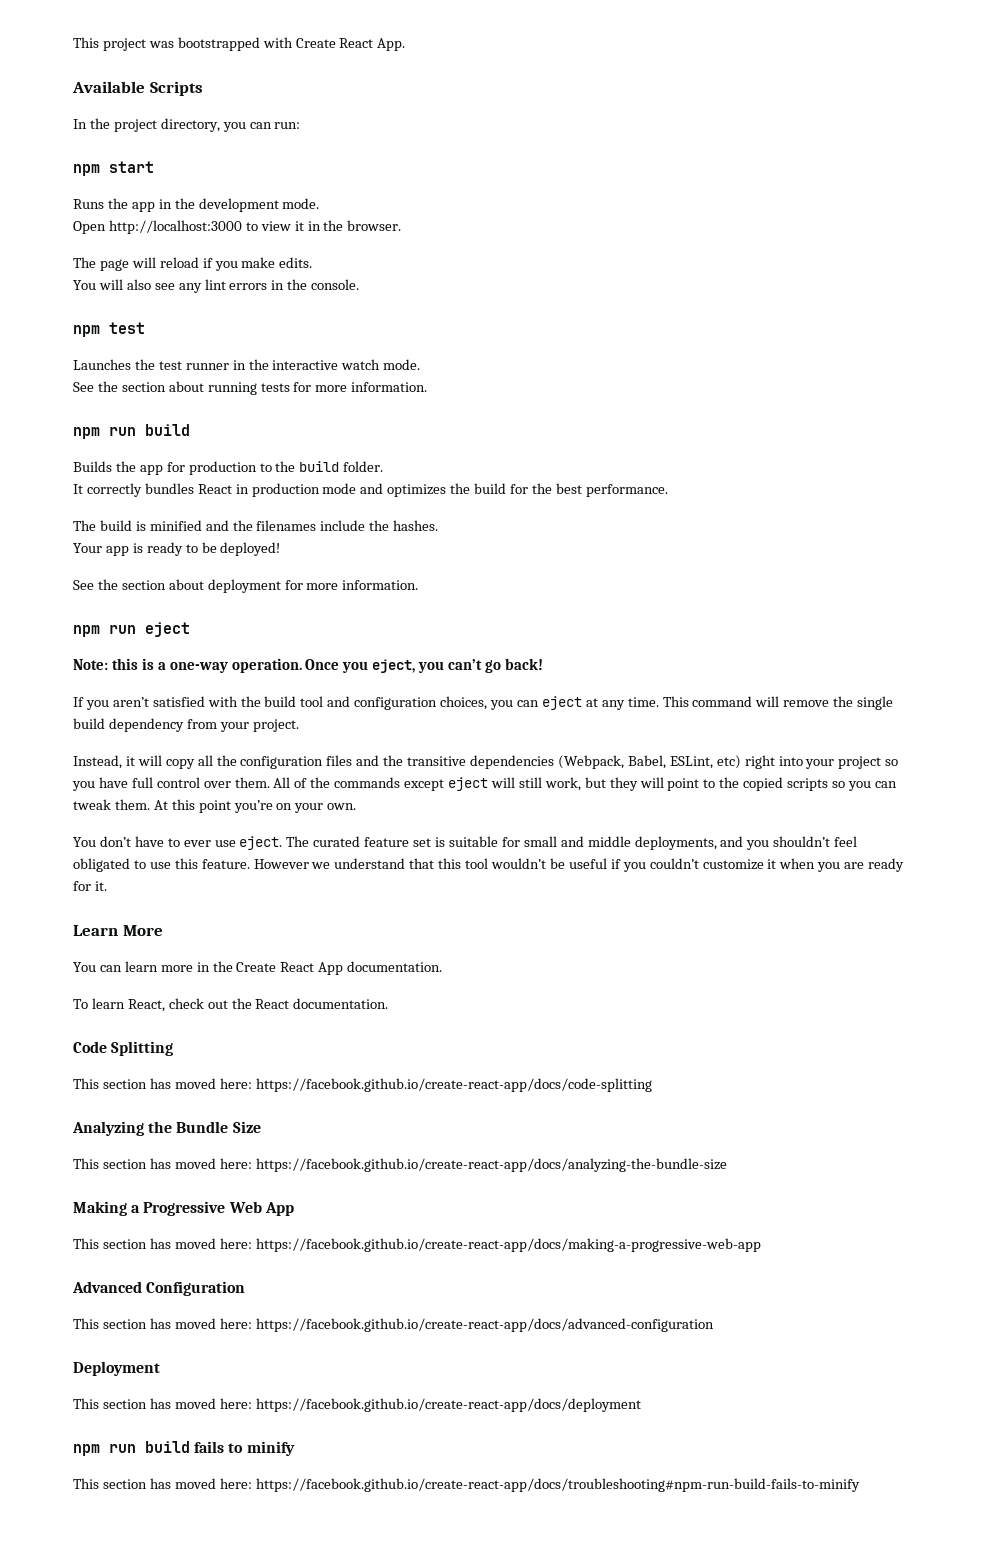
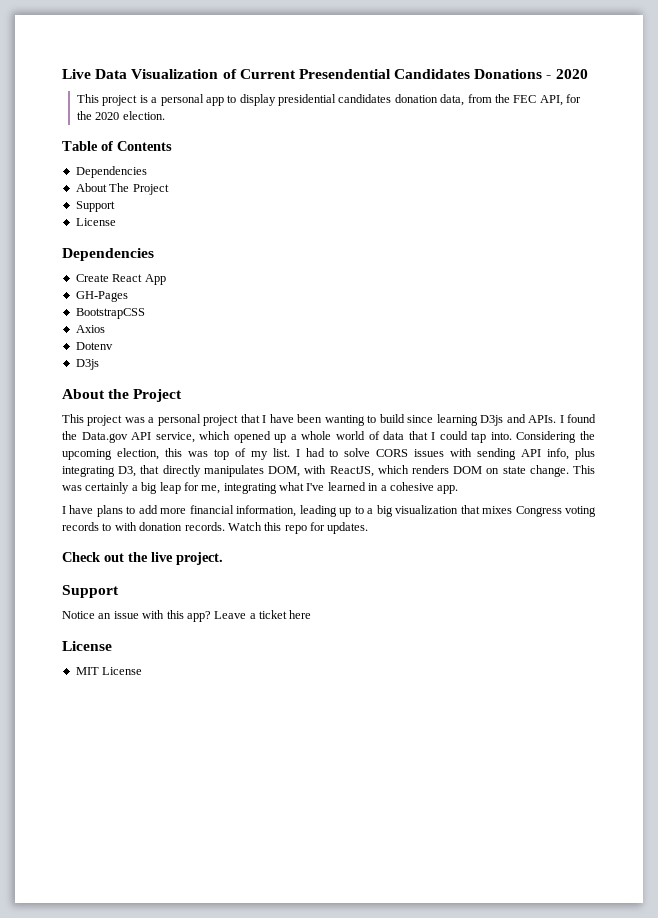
[73,37,406,51] [72,81,203,96] [73,118,301,132] [73,161,154,176] [73,198,320,212] [73,220,402,234] [73,257,313,271] [73,279,360,293] [73,322,145,337] [73,359,421,370] [73,381,428,395] [73,424,190,439] [73,461,384,475] [73,483,668,497] [73,520,439,531] [73,542,281,556] [73,579,419,593] [73,622,190,637] [73,658,543,673] [73,696,894,710] [73,718,299,732] [73,755,899,769] [72,777,897,791] [73,799,357,813] [73,836,858,850] [73,858,905,872] [73,881,107,891] [73,925,163,936] [73,961,443,975] [73,998,389,1012] [73,1041,174,1056] [73,1078,652,1092] [72,1121,261,1136] [73,1158,727,1172] [73,1201,294,1216] [73,1238,761,1252] [72,1281,246,1296] [73,1318,714,1332] [73,1361,160,1376] [73,1398,641,1412] [73,1441,295,1456] [73,1478,860,1492] This project was bootstrapped with Create React App. // Available Scripts // In the project directory, you can run: // npm start // Runs the app in the development mode. // Open http://localhost:3000 to view it in the browser. // The page will reload if you make edits. // You will also see any lint errors in the console. // npm test // Launches the test runner in the interactive watch mode. // See the section about running tests for more information. // npm run build // Builds the app for production to the build folder. // It correctly bundles React in production mode and optimizes the build for the best performance. // The build is minified and the filenames include the hashes. // Your app is ready to be deployed! // See the section about deployment for more information. // npm run eject // Note: this is a one-way operation. Once you eject, you can’t go back! // If you aren’t satisfied with the build tool and configuration choices, you can eject at any time. This command will remove the single build dependency from your project. // Instead, it will copy all the configuration files and the transitive dependencies (Webpack, Babel, ESLint, etc) right into your project so you have full control over them. All of the commands except eject will still work, but they will point to the copied scripts so you can tweak them. At this point you’re on your own. // You don’t have to ever use eject. The curated feature set is suitable for small and middle deployments, and you shouldn’t feel obligated to use this feature. However we understand that this tool wouldn’t be useful if you couldn’t customize it when you are ready for it. // Learn More // You can learn more in the Create React App documentation. // To learn React, check out the React documentation. // Code Splitting // This section has moved here: https://facebook.github.io/create-react-app/docs/code-splitting // Analyzing the Bundle Size // This section has moved here: https://facebook.github.io/create-react-app/docs/analyzing-the-bundle-size // Making a Progressive Web App // This section has moved here: https://facebook.github.io/create-react-app/docs/making-a-progressive-web-app // Advanced Configuration // This section has moved here: https://facebook.github.io/create-react-app/docs/advanced-configuration // Deployment // This section has moved here: https://facebook.github.io/create-react-app/docs/deployment // npm run build fails to minify // This section has moved here: https://facebook.github.io/create-react-app/docs/troubleshooting#npm-run-build-fails-to-minify -> [62,69,588,79] [77,94,582,106] [77,111,165,120] [62,141,172,151] [75,166,147,178] [75,183,169,195] [75,201,115,212] [75,218,116,226] [62,248,154,261] [75,274,166,285] [75,291,128,302] [75,308,145,319] [75,325,105,333] [75,342,113,350] [75,359,99,370] [62,389,183,402] [62,414,596,426] [62,431,595,443] [62,448,596,460] [62,465,596,477] [62,482,459,494] [62,505,597,517] [62,522,369,534] [62,552,223,565] [62,585,119,598] [62,610,312,622] [62,641,112,651] [75,667,143,675] Live Data Visualization of Current Presendential Candidates Donations - 2020 // This project is a personal app to display presidential candidates donation data, from the FEC API, for the 2020 election. // Table of Contents // Dependencies // About The Project // Support // License // Dependencies // Create React App // GH-Pages // BootstrapCSS // Axios // Dotenv // D3js // About the Project // This project was a personal project that I have been wanting to build since learning D3js and APIs. I found the Data.gov API service, which opened up a whole world of data that I could tap into. Considering the upcoming election, this was top of my list. I had to solve CORS issues with sending API info, plus integrating D3, that directly manipulates DOM, with ReactJS, which renders DOM on state change. This was certainly a big leap for me, integrating what I've learned in a cohesive app. // I have plans to add more financial information, leading up to a big visualization that mixes Congress voting records to with donation records. Watch this repo for updates. // Check out the live project. // Support // Notice an issue with this app? Leave a ticket here // License // MIT License

